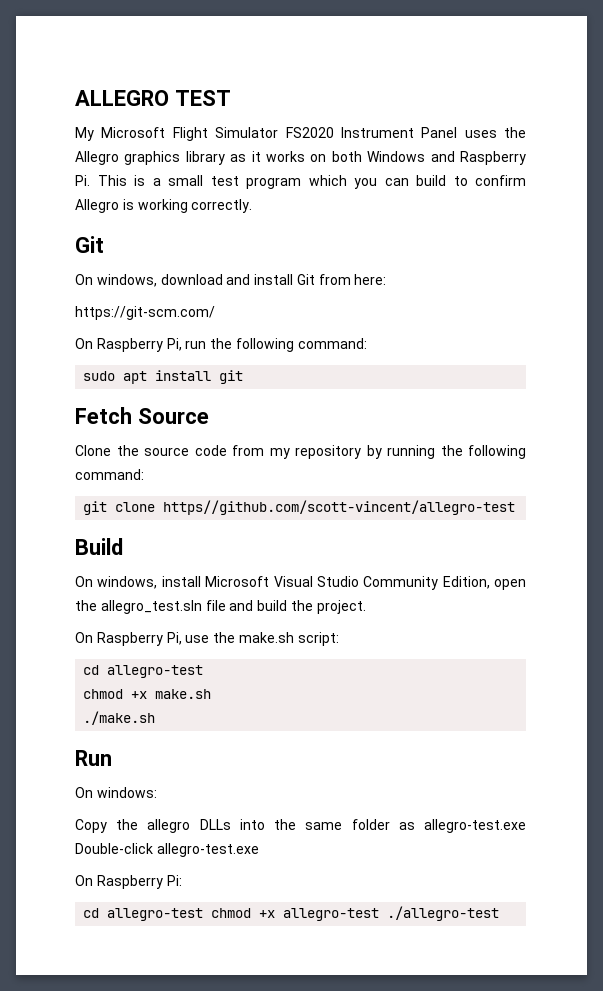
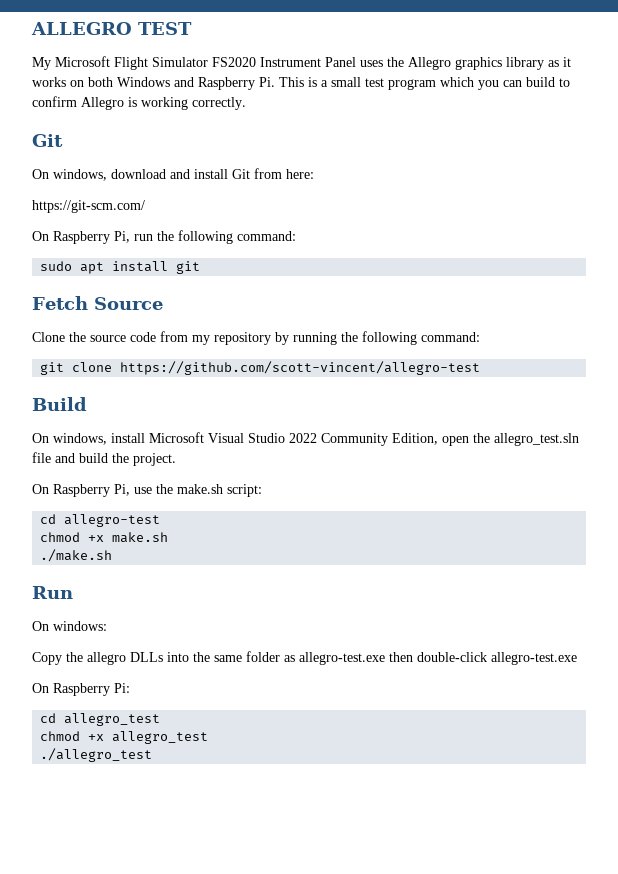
[163,500,516,515] https//github.com/scott-vincent/allegro-test -> [120,361,481,375] https://github.com/scott-vincent/allegro-test
(359, 581) none -> [289,433,317,443] 2022
[75,843,153,854] Double-click -> [389,652,487,662] then double-click
[107,906,500,921] allegro-test chmod +x allegro-test ./allegro-test -> [64,713,161,726] [40,731,209,744] [40,748,153,762] allegro_test // chmod +x allegro_test // ./allegro_test

